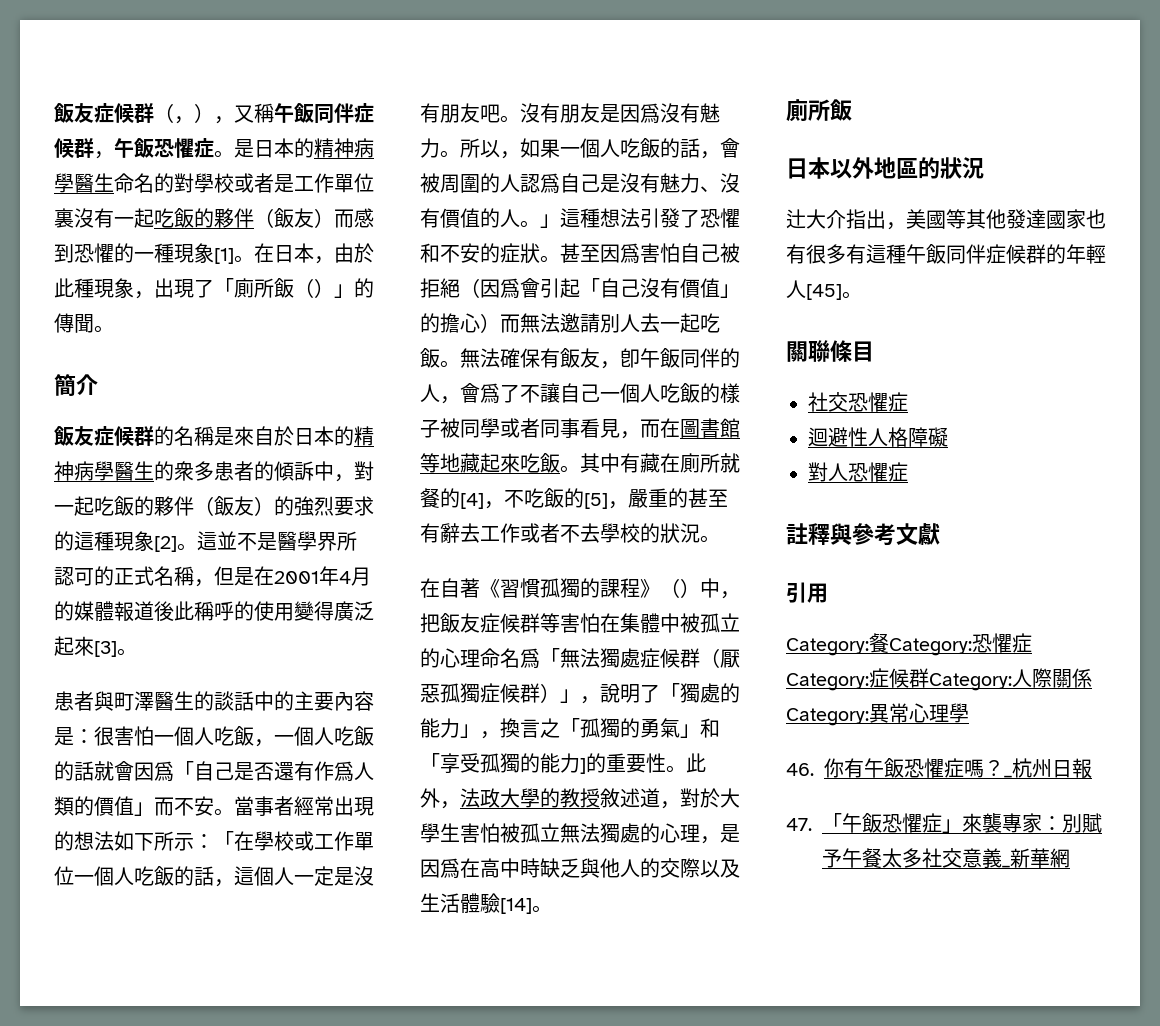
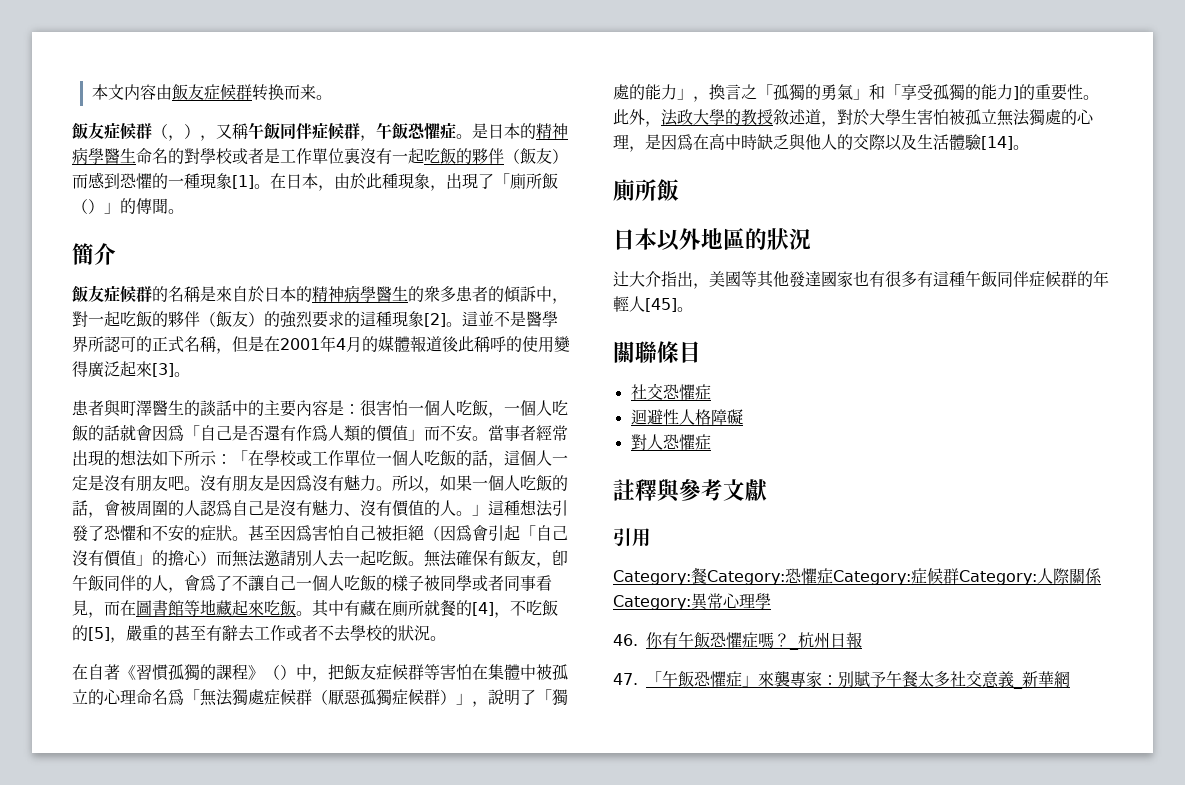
(54, 113) none -> [91,84,332,101] 本文内容由飯友症候群转换而来。 //

